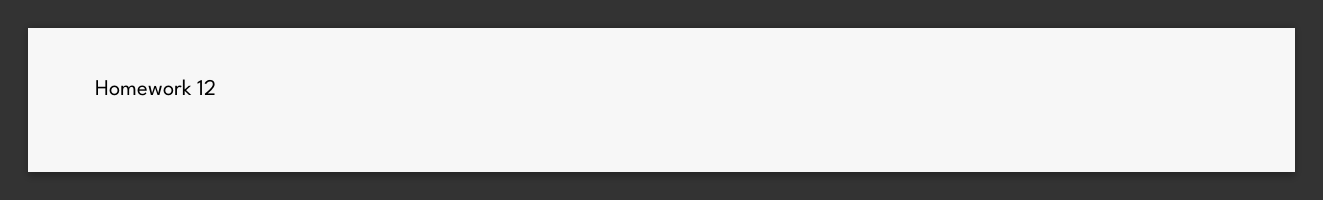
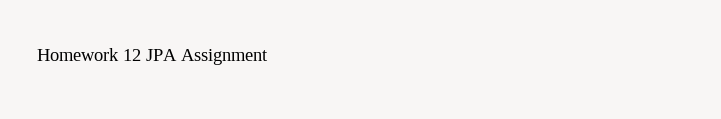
(217, 87) none -> [146,49,268,65] JPA Assignment

